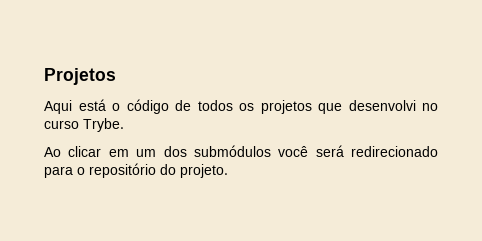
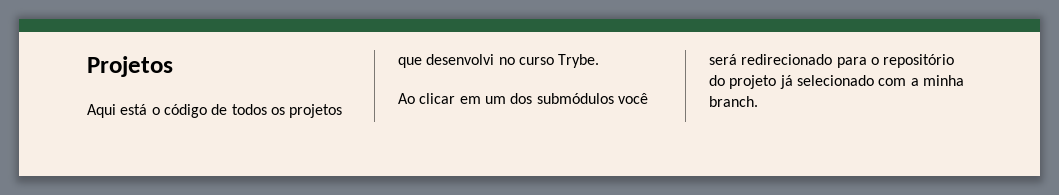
[180,164,228,178] projeto. -> [729,75,964,89] [709,96,758,107] projeto já selecionado com a minha branch.

